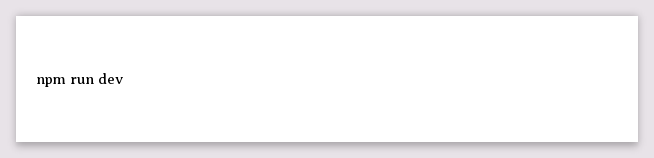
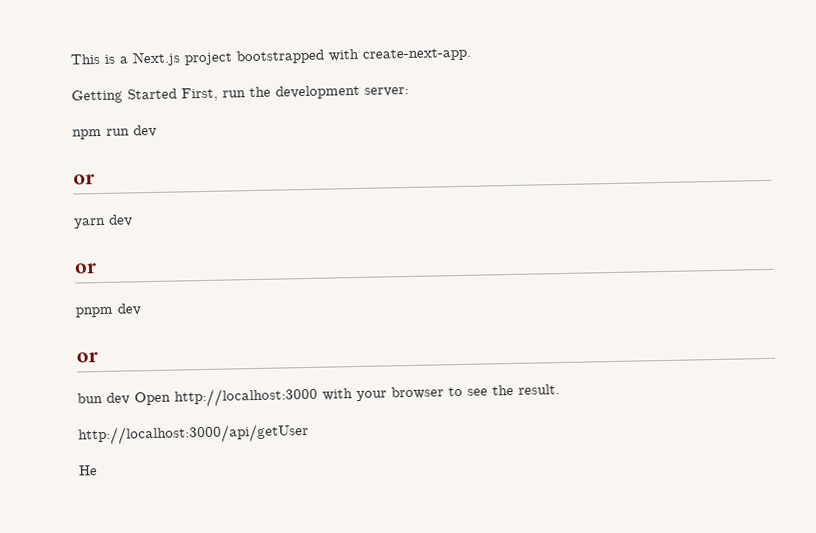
[36,73,123,87] npm run dev -> [70,47,471,67] [71,84,409,104] [72,124,157,140] [73,174,95,185] [73,214,133,229] [74,263,97,274] [75,303,141,318] [76,352,98,363] [77,384,560,408] [78,422,309,446] [78,465,98,476] This is a Next.js project bootstrapped with create-next-app. // Getting Started First, run the development server: // npm run dev // or // yarn dev // or // pnpm dev // or // bun dev Open http://localhost:3000 with your browser to see the result. // http://localhost:3000/api/getUser // He

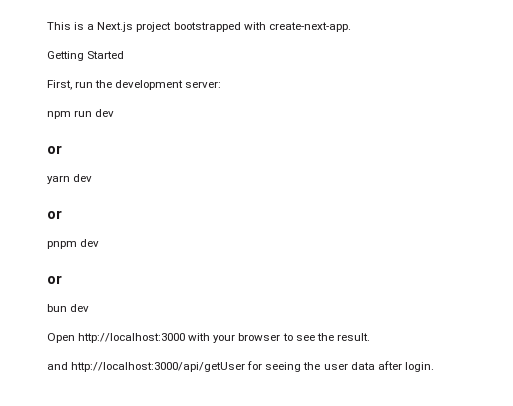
(177, 94) none -> (125, 55) //
(130, 398) none -> (90, 308) //
(560, 389) none -> [47,362,68,370] and
[78,465,98,476] // He -> [247,361,434,372] for seeing the user data after login.

